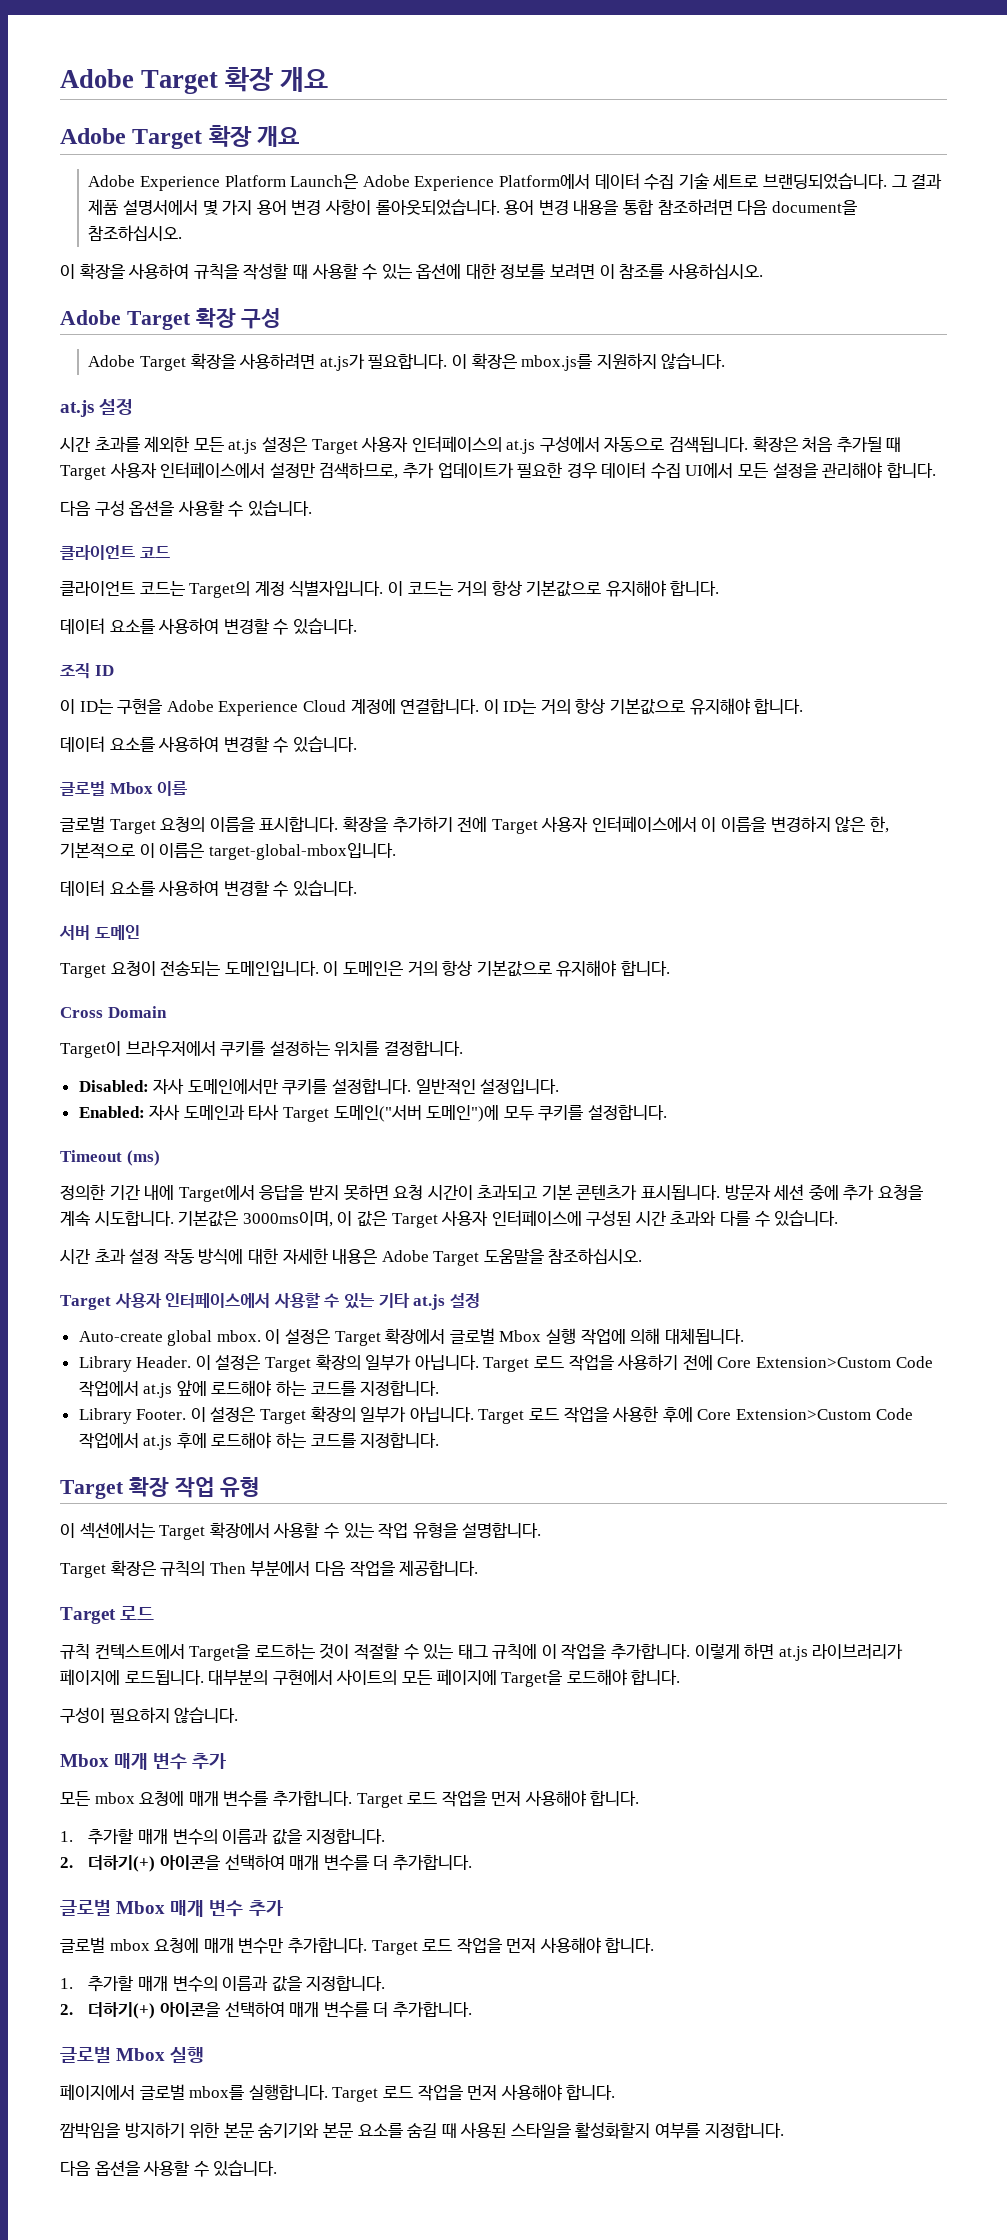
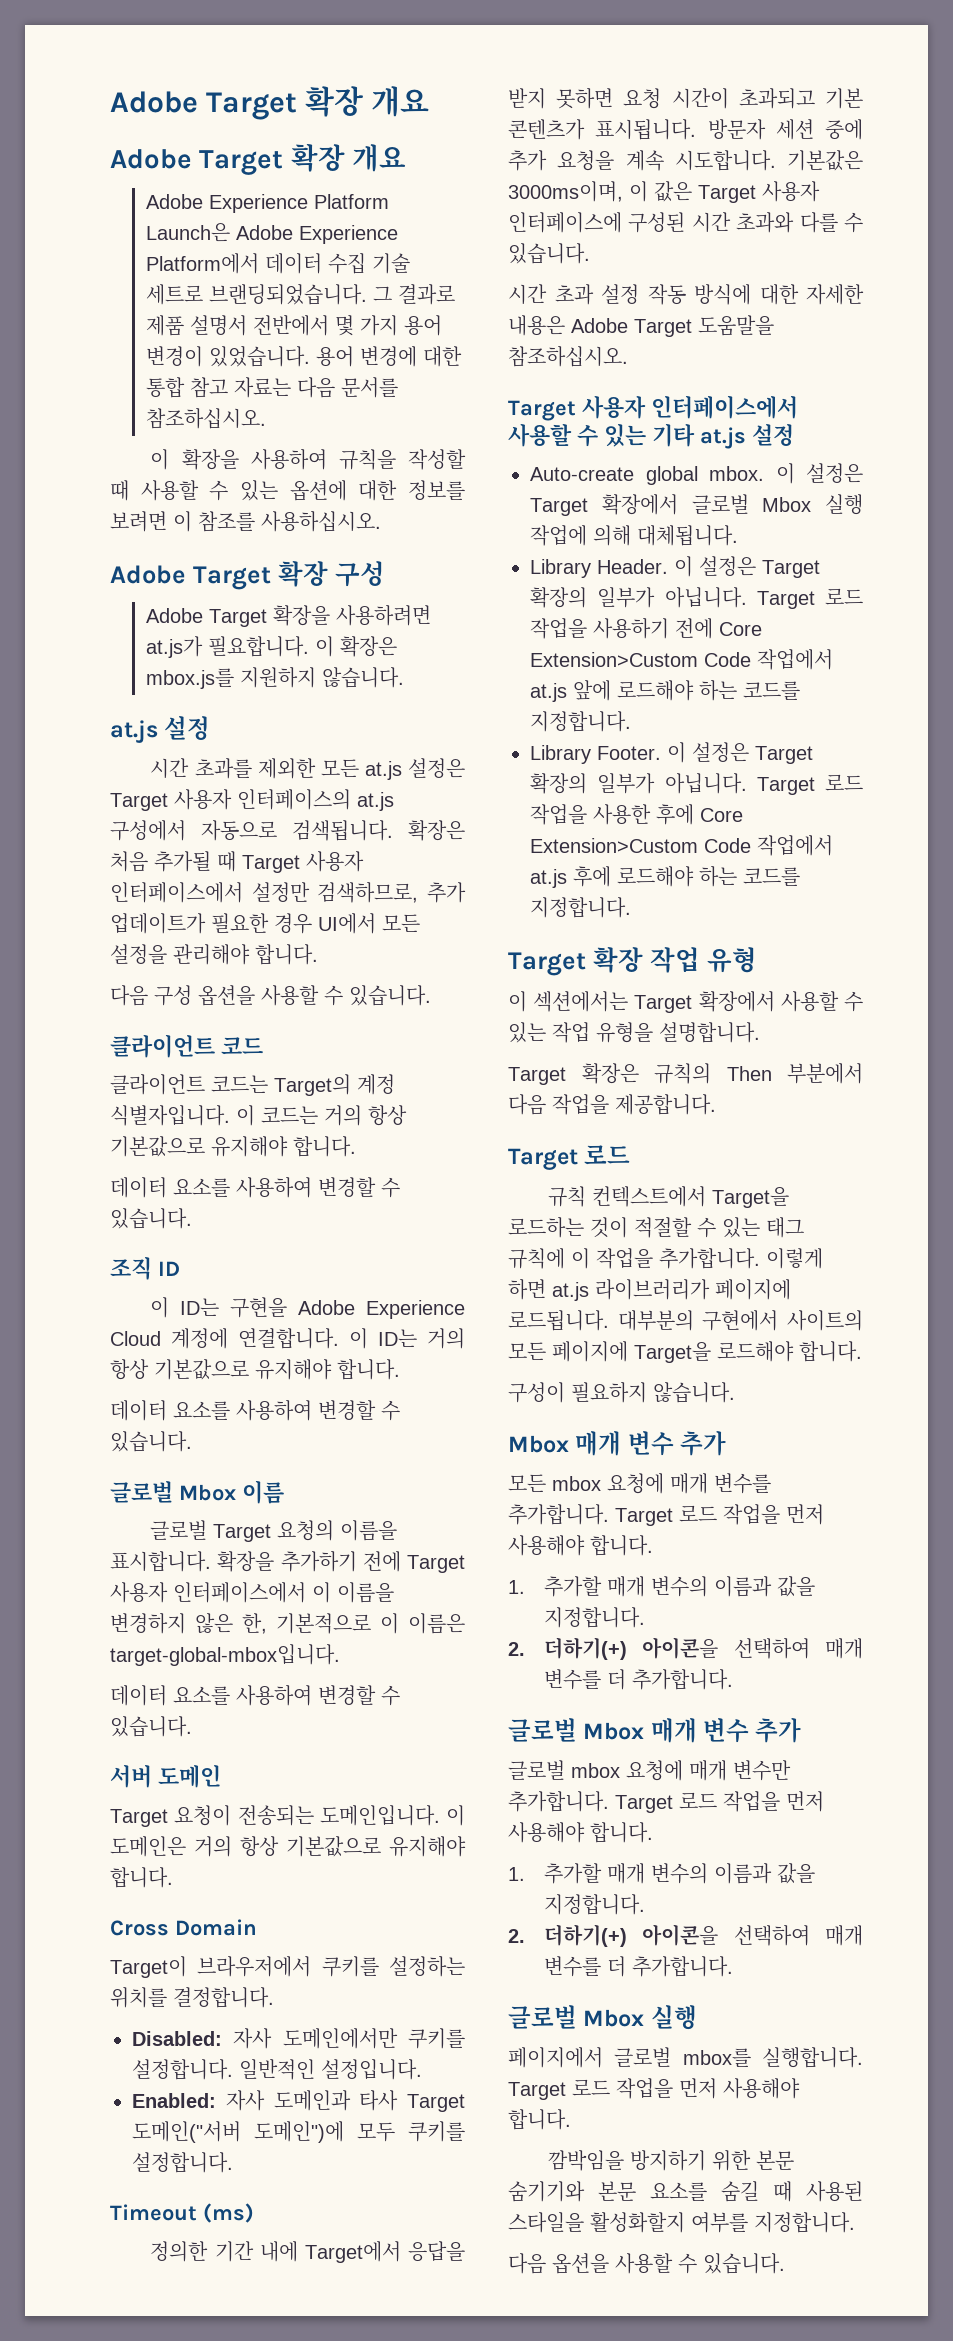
[911,173,943,189] [88,199,857,215] 결과 제품 설명서에서 몇 가지 용어 변경 사항이 롤아웃되었습니다. 용어 변경 내용을 통합 참조하려면 다음 document을 -> [397,284,455,305] [145,315,442,336] [145,346,462,367] [145,377,398,398] 결과로 제품 설명서 전반에서 몇 가지 용어 변경이 있었습니다. 용어 변경에 대한 통합 참고 자료는 다음 문서를
[601,462,681,479] 데이터 수집 -> (312, 923) none

